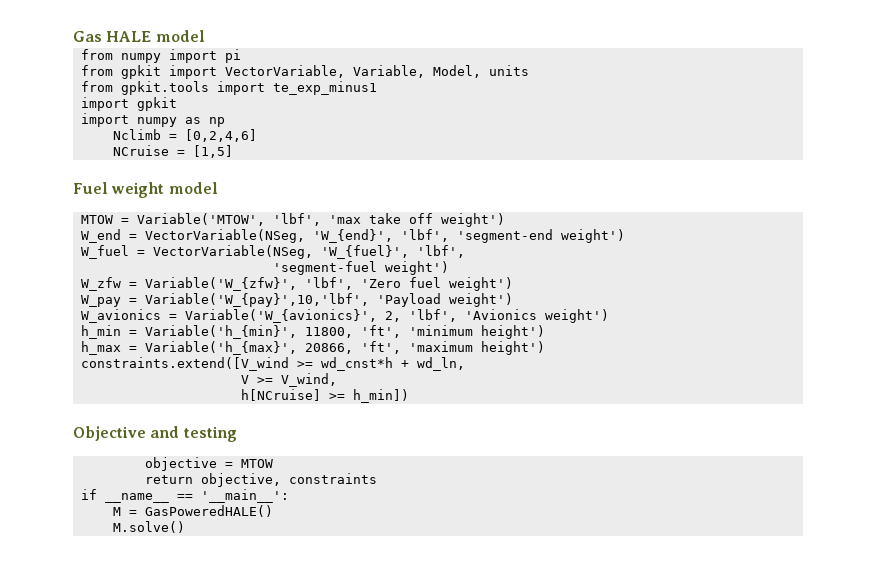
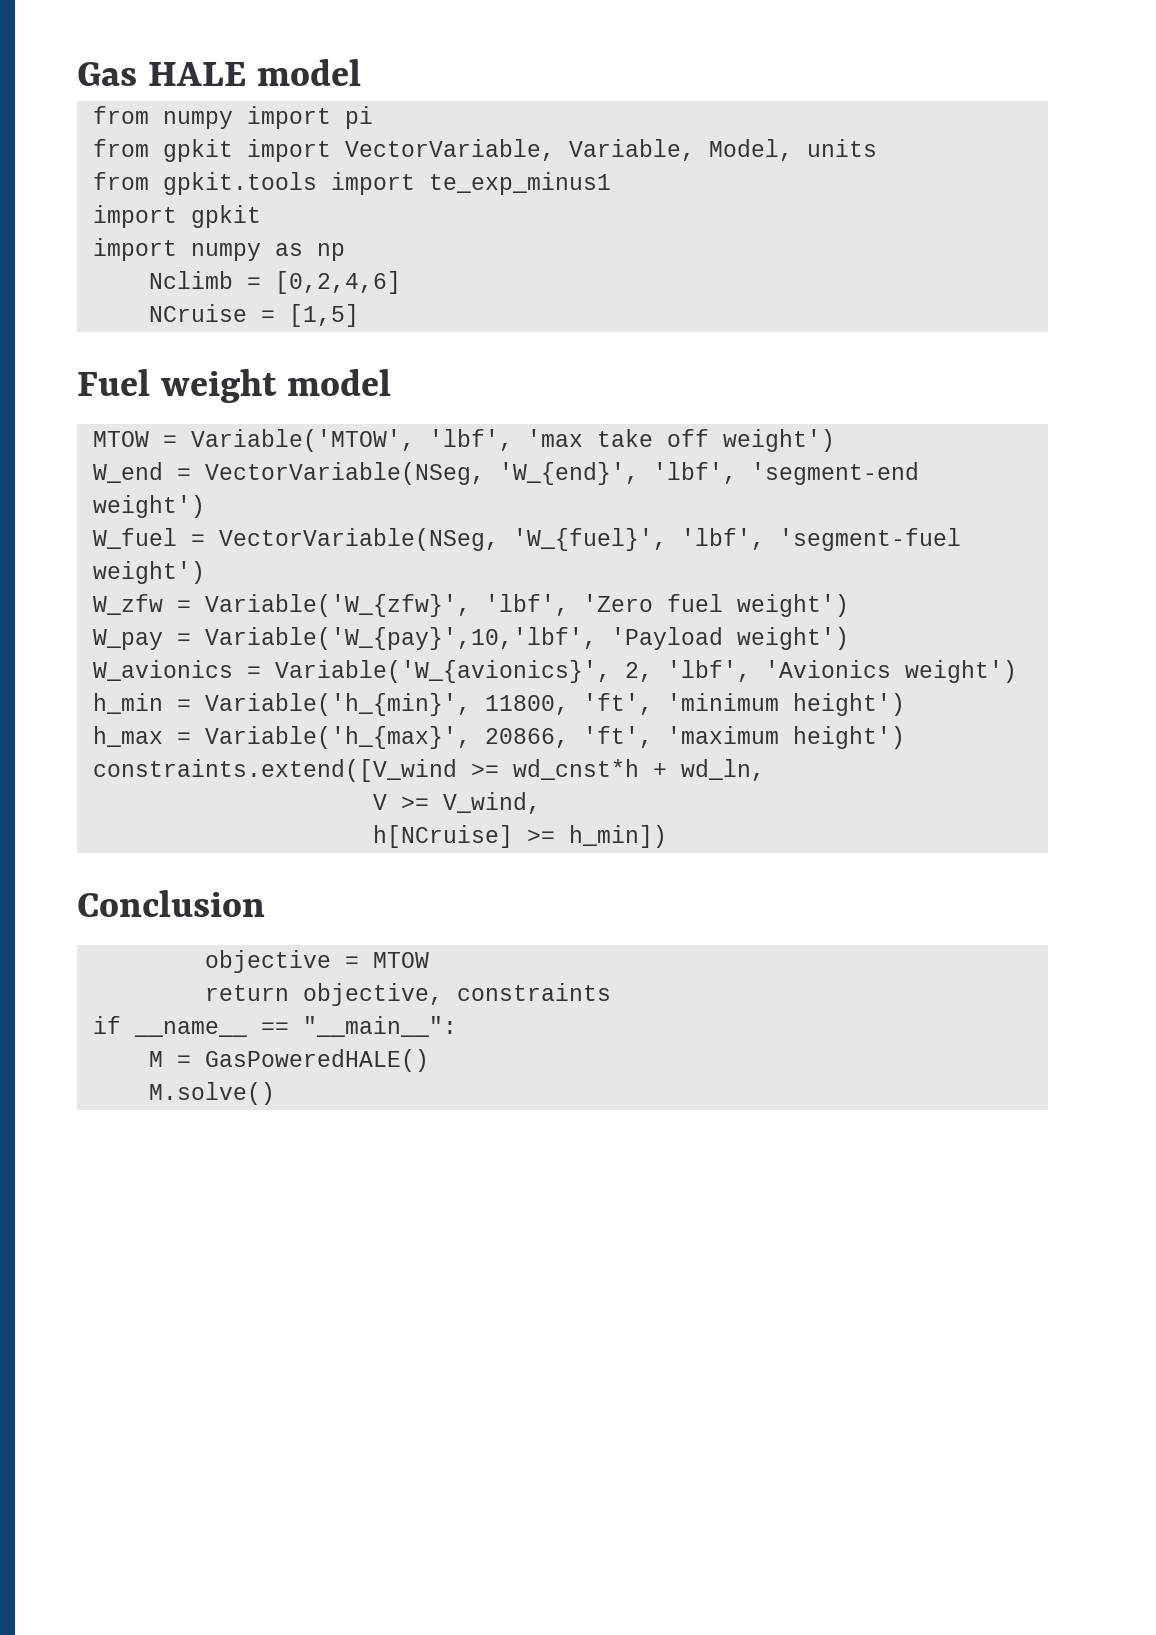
(466, 251) // -> (765, 539) none
[73,426,237,442] Objective and testing -> [77,890,265,917] Conclusion
[201,489,290,503] '__main__': -> [302,1016,457,1037] "__main__":

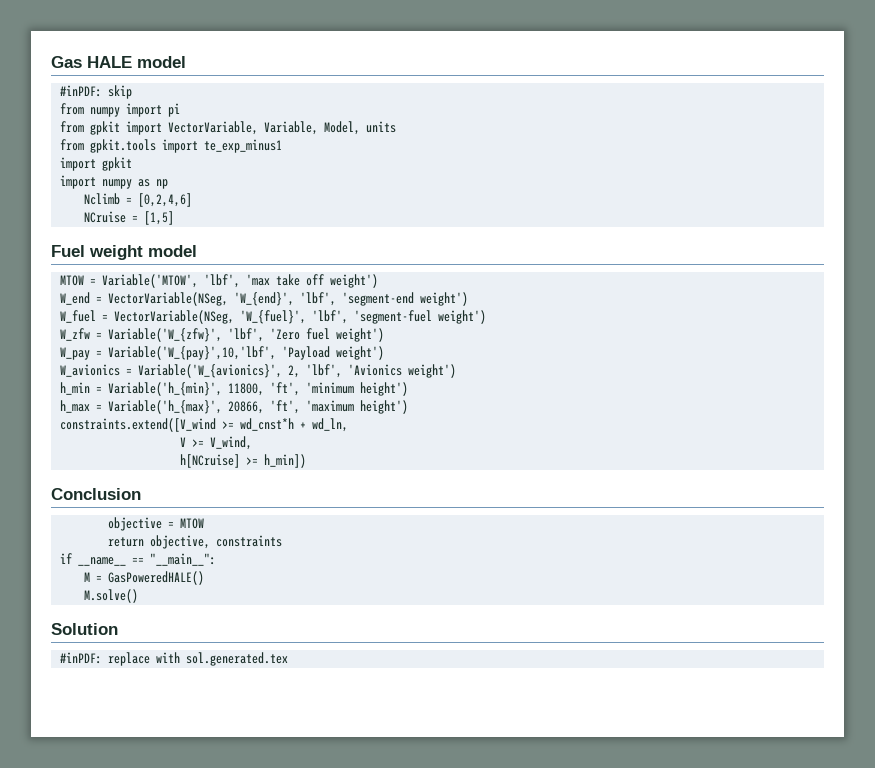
(362, 72) none -> [59,85,132,99] // #inPDF: skip
(275, 1093) none -> [51,623,118,635] [59,652,288,666] // Solution // #inPDF: replace with sol.generated.tex

